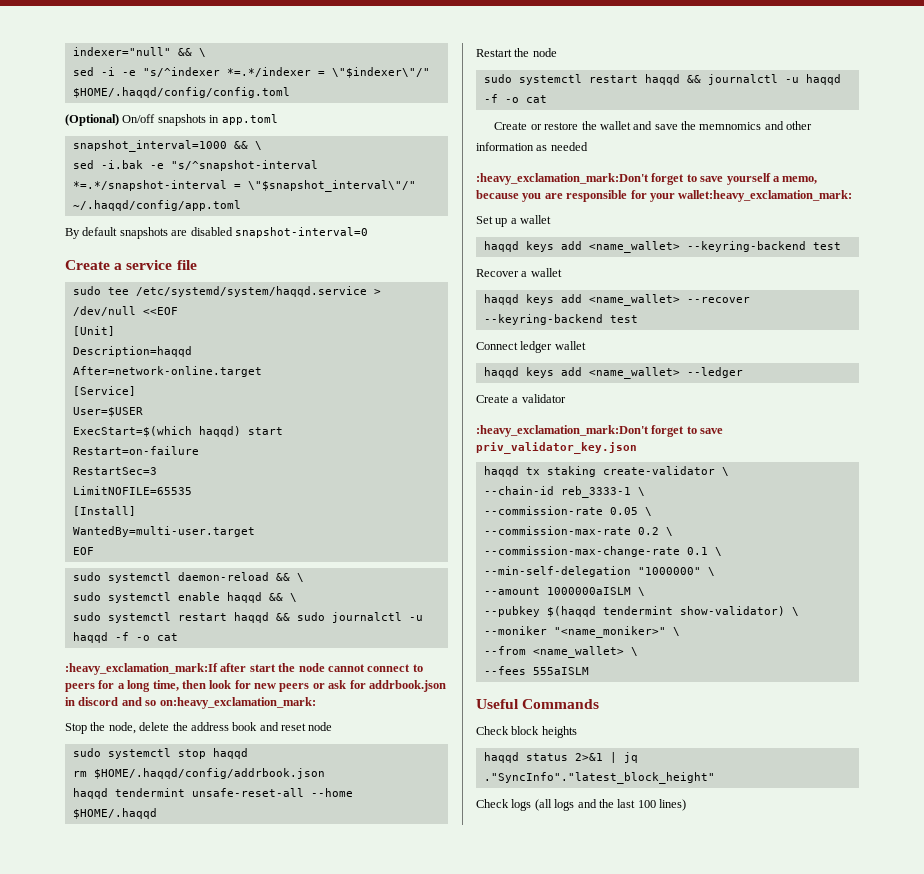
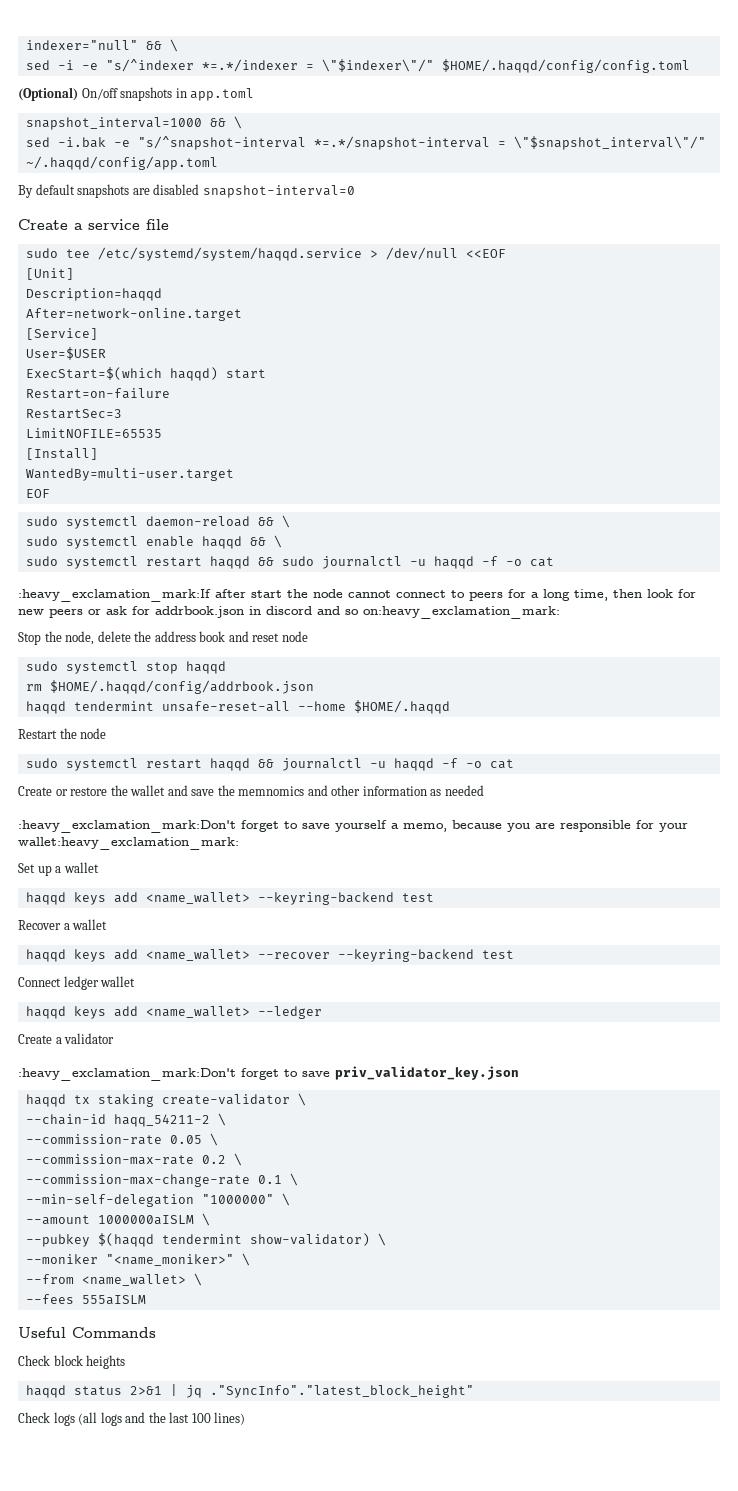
[560,486,631,498] reb_3333-1 -> [113,1114,210,1127] haqq_54211-2

